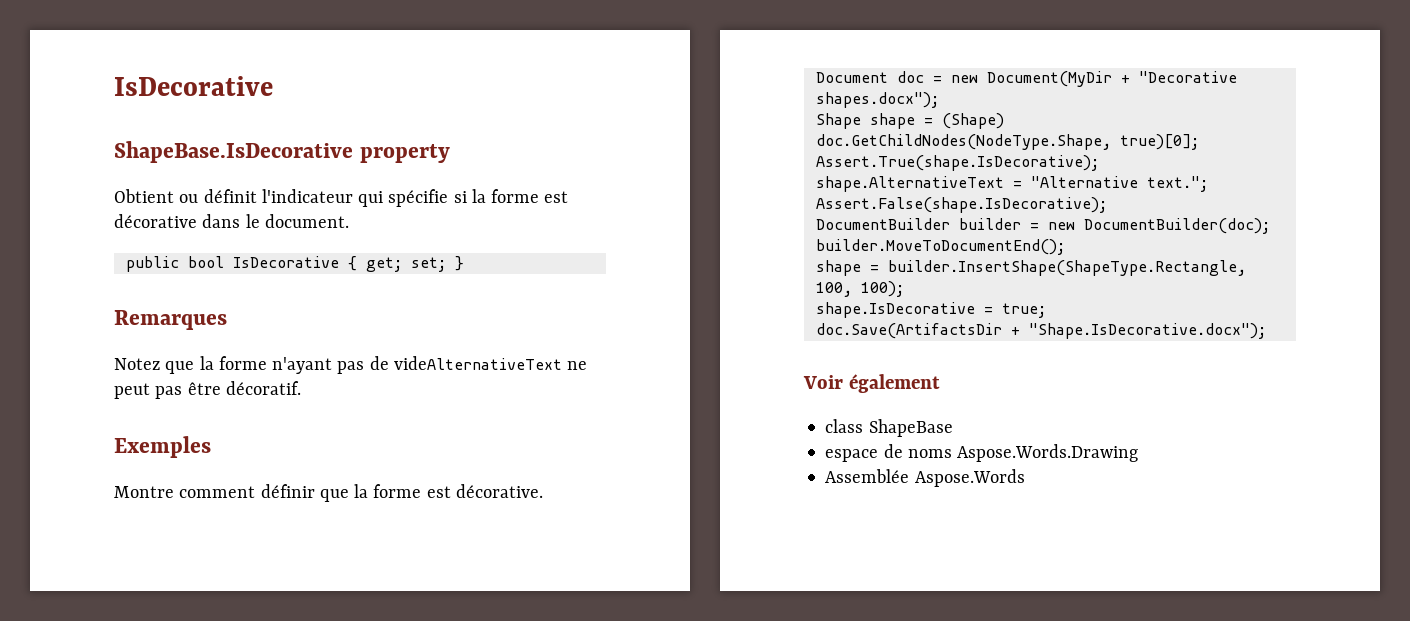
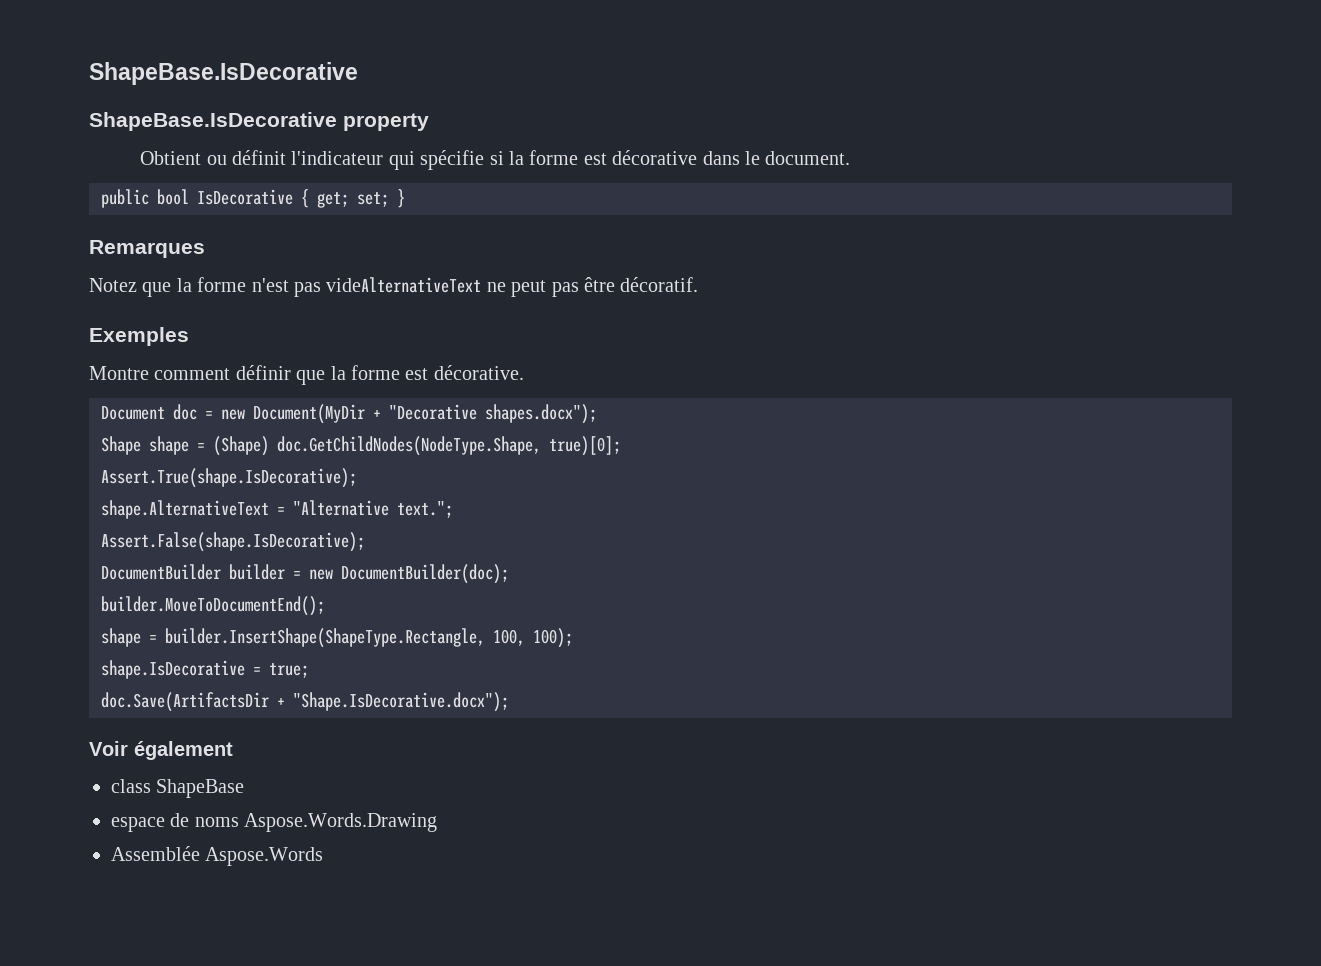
[114,76,273,96] IsDecorative -> [89,62,358,85] ShapeBase.IsDecorative
[272,356,389,374] n'ayant pas de -> [251,278,321,297] n'est pas

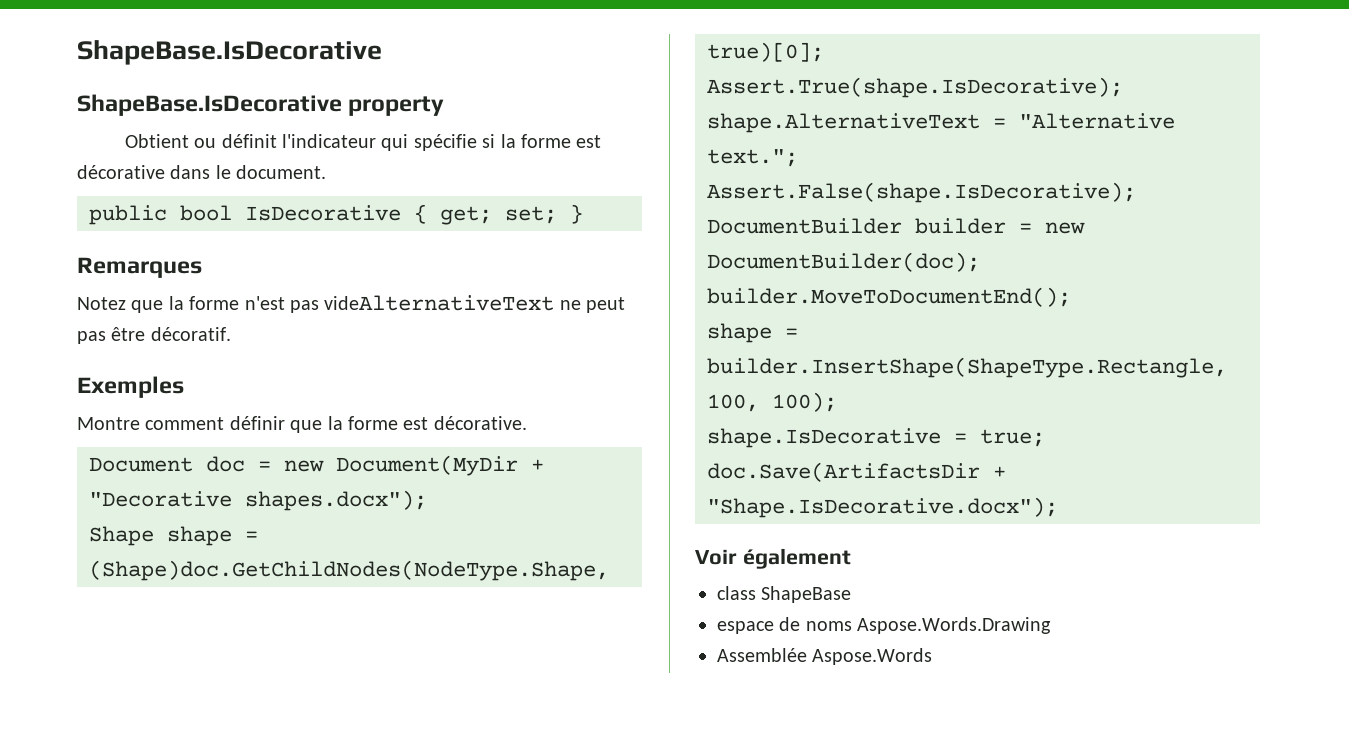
[213,436,541,456] (Shape) doc.GetChildNodes(NodeType.Shape, -> [89,560,609,581] (Shape)doc.GetChildNodes(NodeType.Shape,

